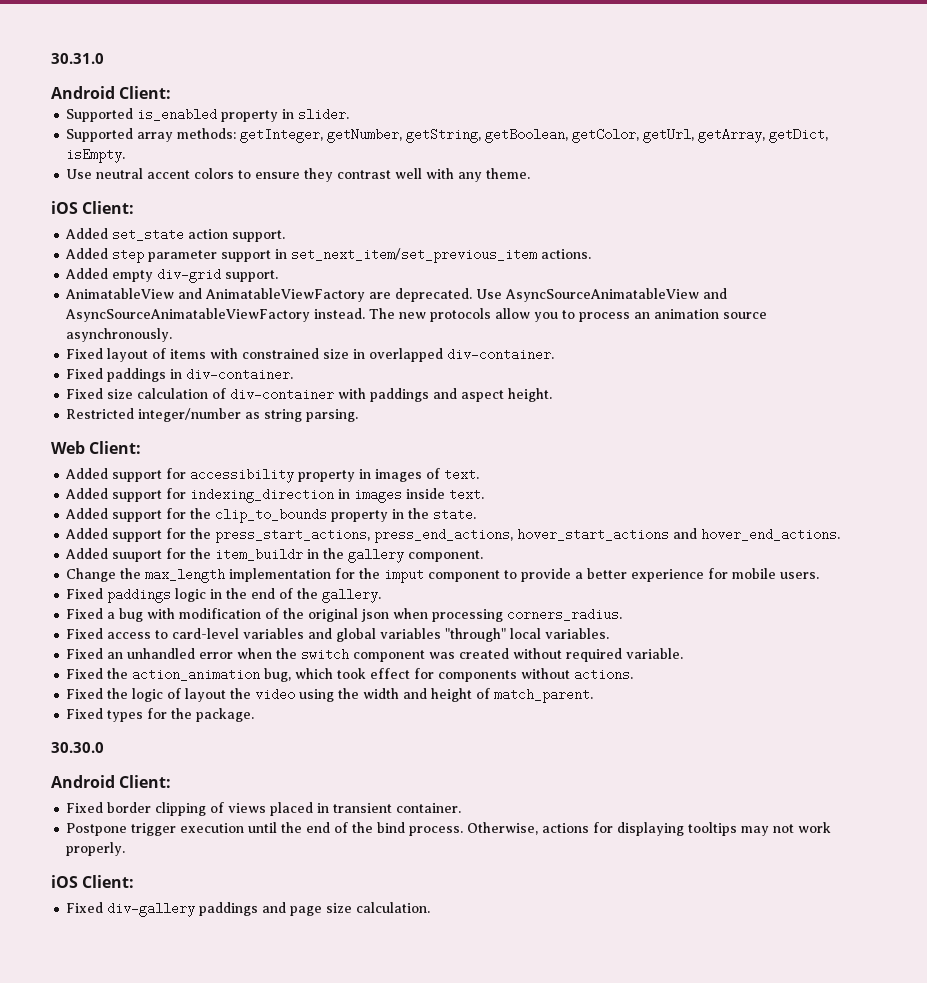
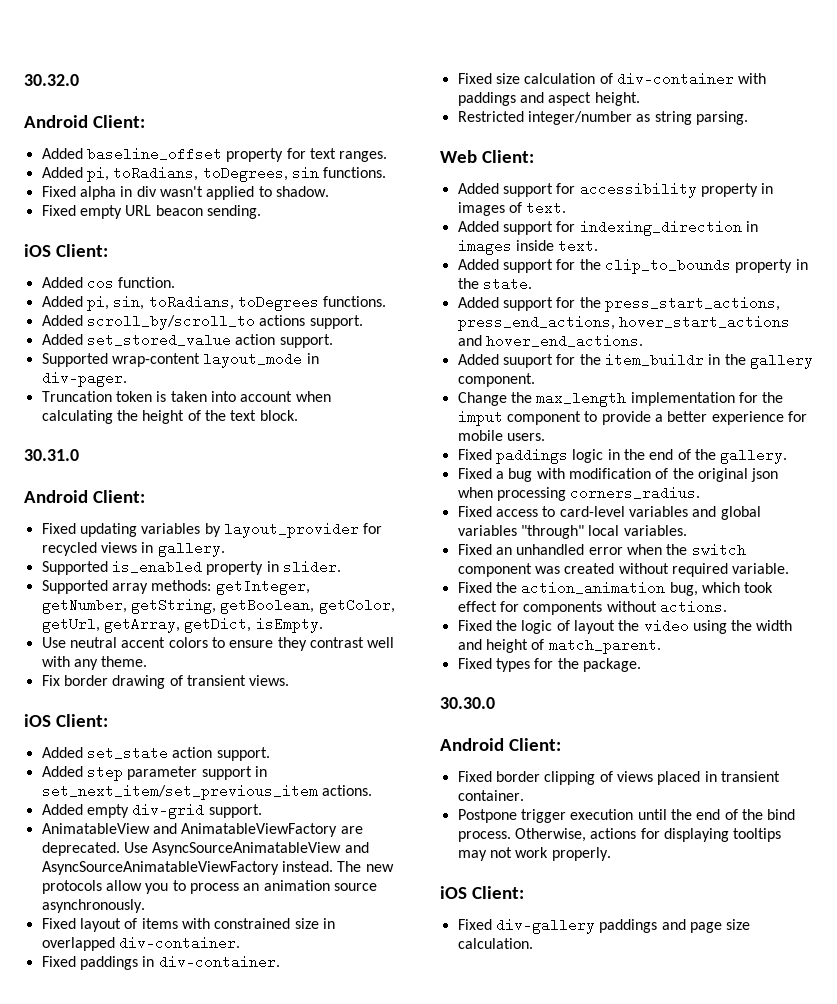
[51,53,104,64] [51,86,172,99] 30.31.0 // Android Client: -> [24,74,79,86] [24,115,145,128] [41,147,388,162] [41,166,387,182] [41,186,329,200] [41,205,261,219] [24,244,108,257] [41,276,176,290] [41,295,387,311] [41,314,363,330] [41,333,333,348] [41,352,319,368] [41,371,127,387] [41,391,331,402] [41,410,298,424] [24,449,79,461] [24,490,145,503] [41,522,383,538] [41,541,225,557] 30.32.0 // Android Client: // Added baseline_offset property for text ranges. // Added pi, toRadians, toDegrees, sin functions. // Fixed alpha in div wasn't applied to shadow. // Fixed empty URL beacon sending. // iOS Client: // Added cos function. // Added pi, sin, toRadians, toDegrees functions. // Added scroll_by/scroll_to actions support. // Added set_stored_value action support. // Supported wrap-content layout_mode in div-pager. // Trunсation token is taken into account when calculating the height of the text block. // 30.31.0 // Android Client: // Fixed updating variables by layout_provider for recycled views in gallery.
(531, 173) none -> [41,675,290,689] // Fix border drawing of transient views.

